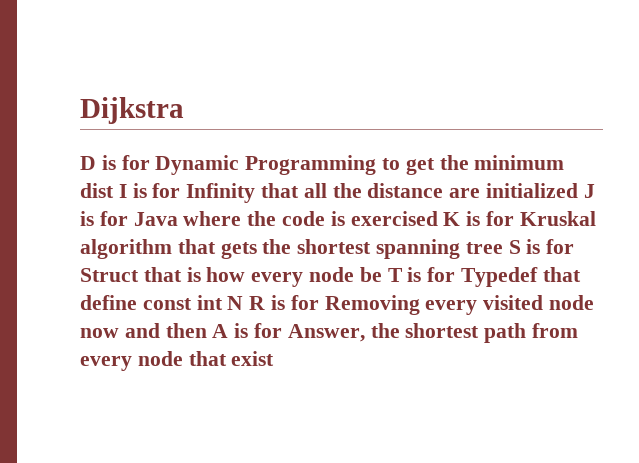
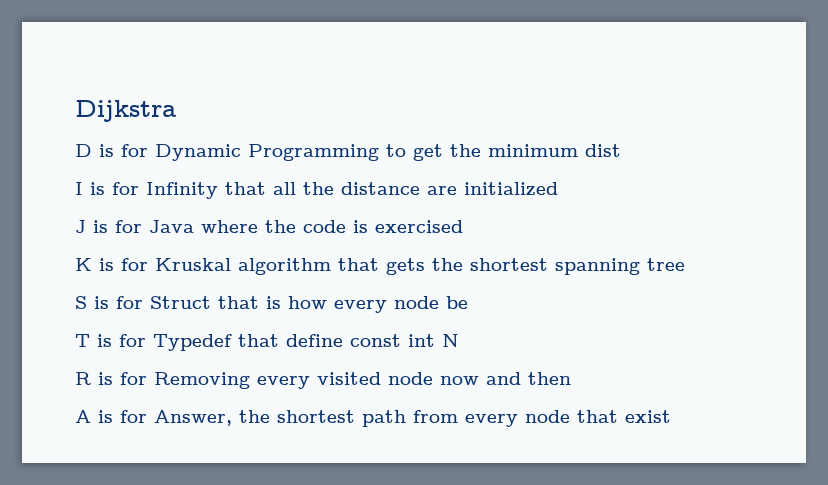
(114, 190) none -> (621, 150) //
(579, 190) none -> (558, 189) //
(438, 218) none -> (463, 226) //
(503, 248) none -> (685, 264) //
(382, 274) none -> (468, 302) //
(244, 303) none -> (459, 340) //
(207, 330) none -> (571, 378) //

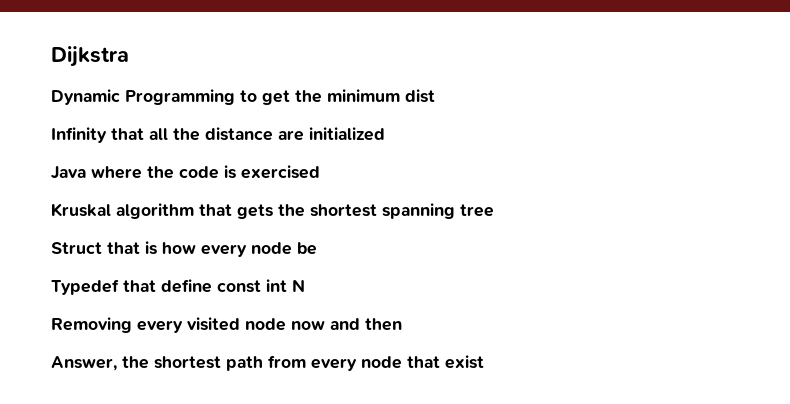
[75,144,148,157] D is for -> (129, 56) none
[75,182,139,195] I is for -> (435, 96) none
[75,220,142,233] J is for -> (385, 134) none
[75,258,148,271] K is for -> (320, 172) none
[75,296,143,309] S is for -> (494, 210) none
[75,334,146,347] T is for -> (317, 248) none
[75,372,147,385] R is for -> (305, 285) none
[75,410,147,423] A is for -> (402, 324) none

